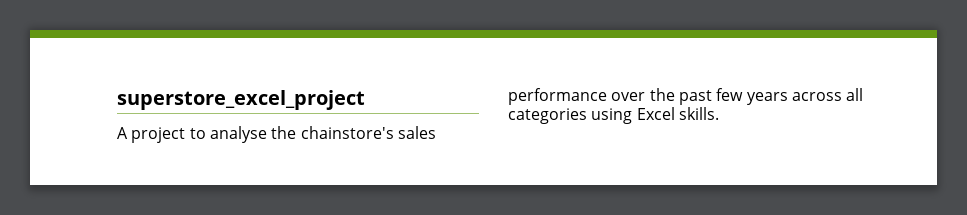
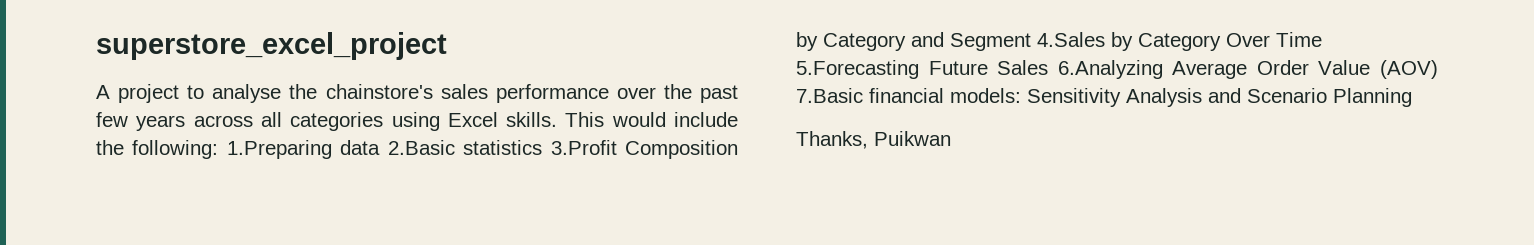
(719, 113) none -> [565,112,738,127] [96,140,739,159] [796,32,1322,51] [796,60,1438,79] [796,88,1412,107] [796,131,951,149] This would include the following: 1.Preparing data 2.Basic statistics 3.Profit Composition by Category and Segment 4.Sales by Category Over Time 5.Forecasting Future Sales 6.Analyzing Average Order Value (AOV) 7.Basic financial models: Sensitivity Analysis and Scenario Planning // Thanks, Puikwan

